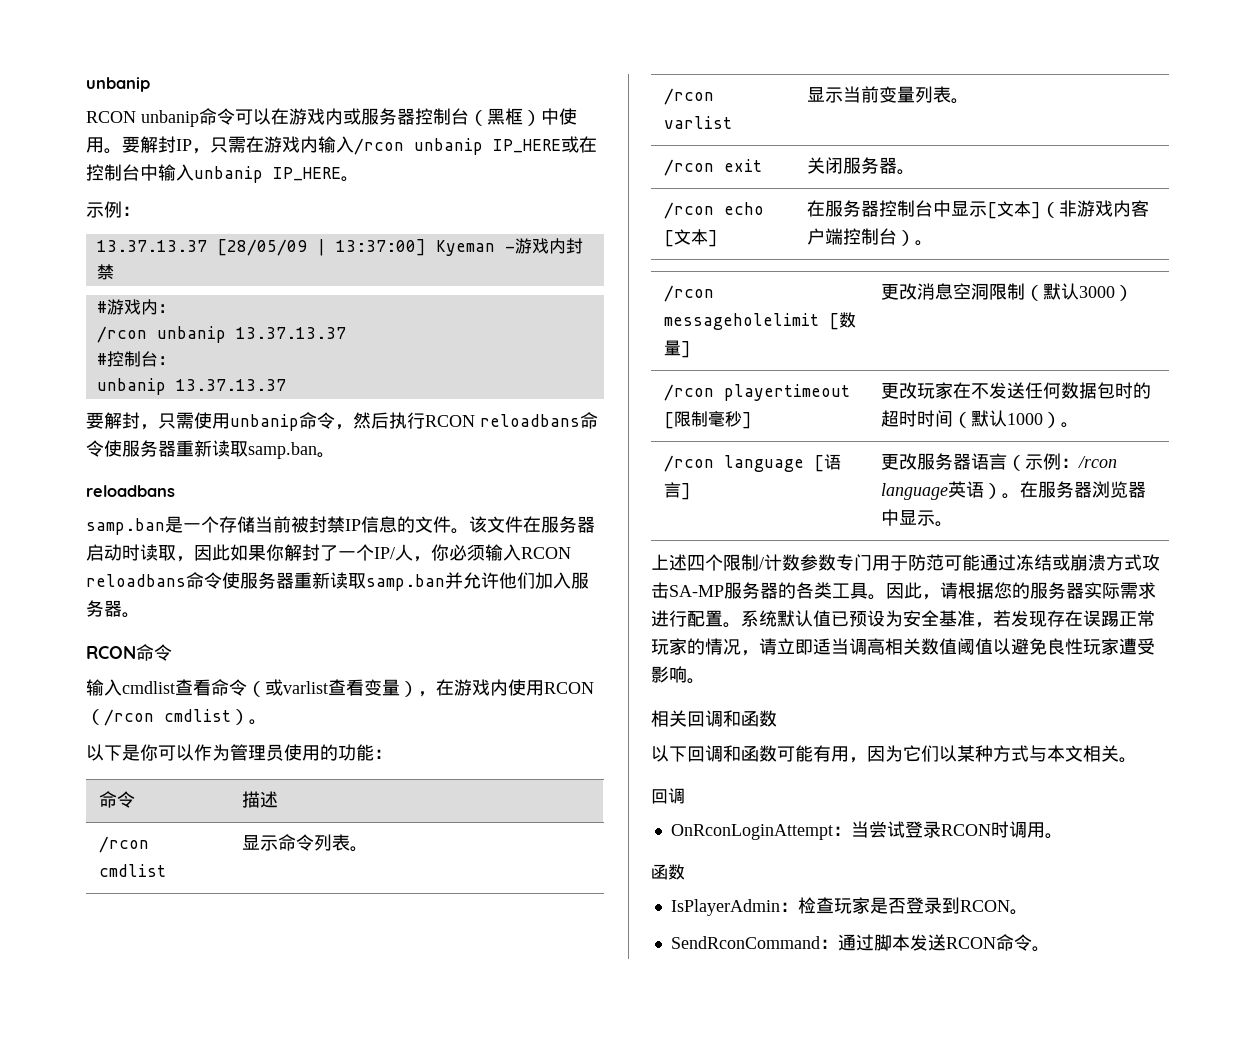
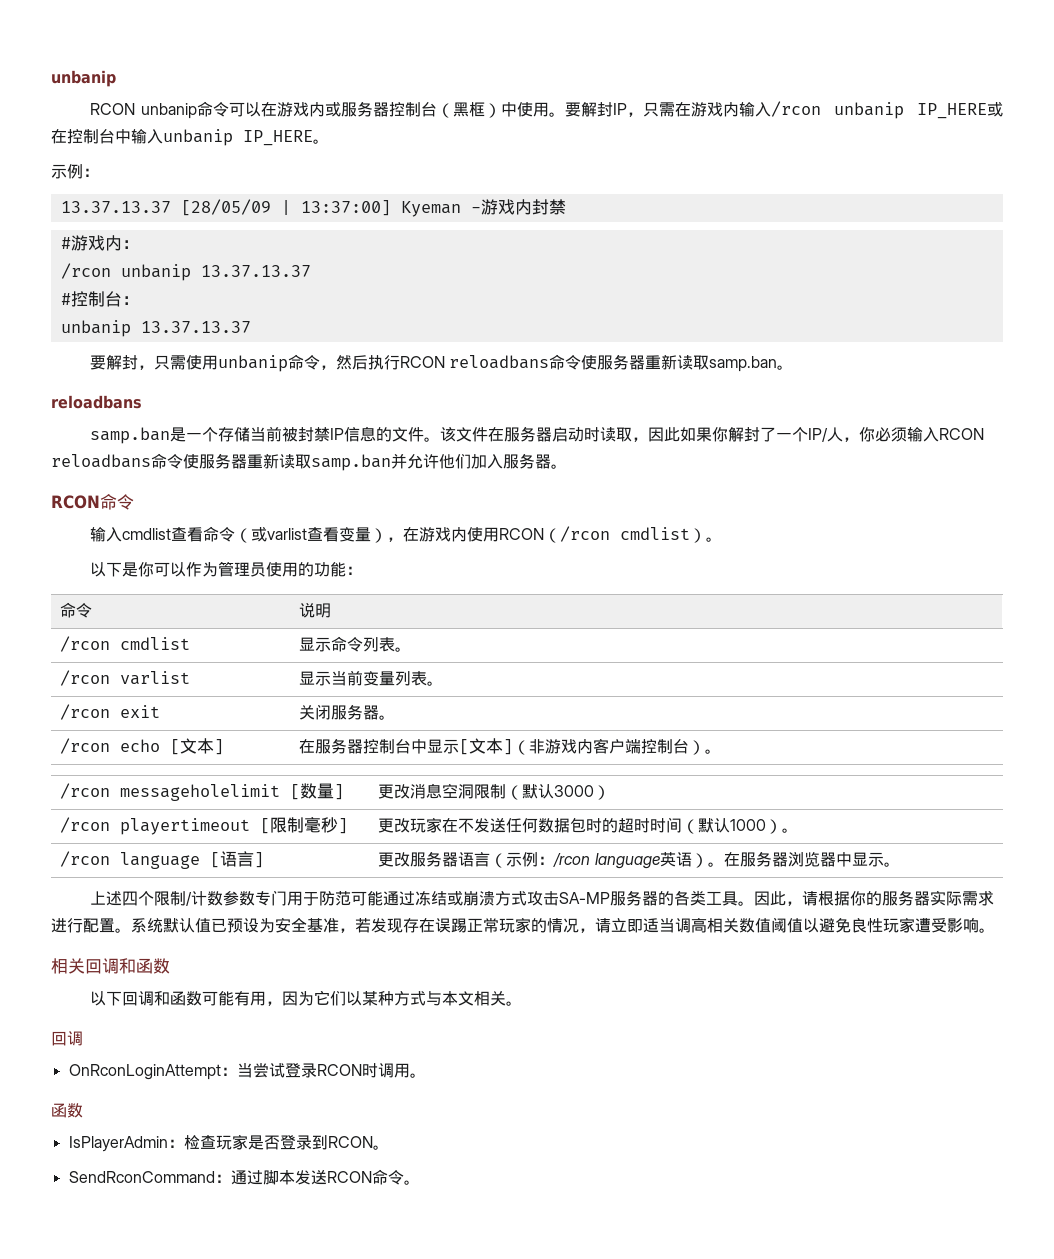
[241,791,278,808] 描述 -> [299,602,332,618] 说明
[994,582,1012,599] 您 -> [850,891,867,906] 你

